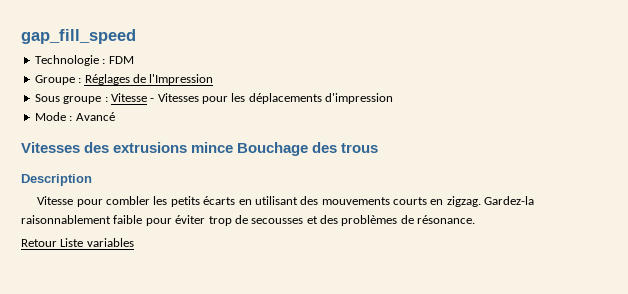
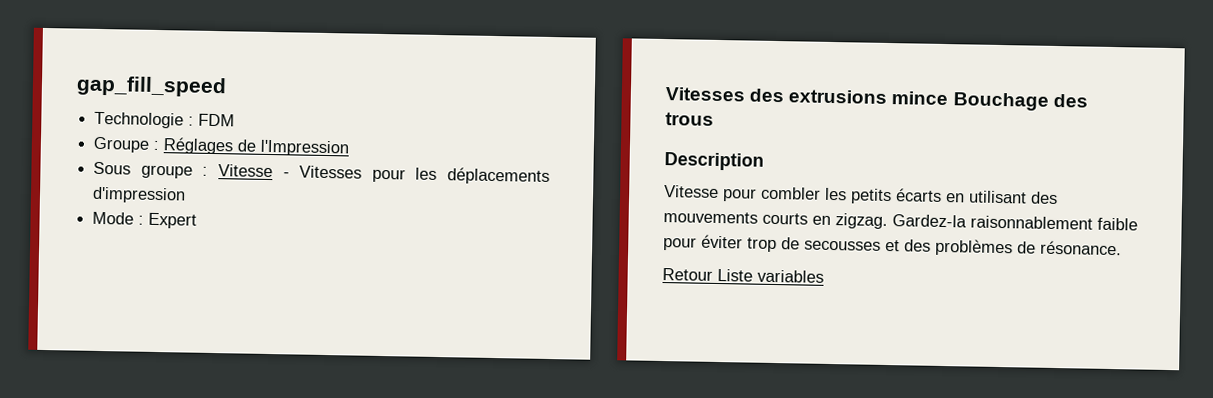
[75,112,115,121] Avancé -> [148,212,198,229] Expert

